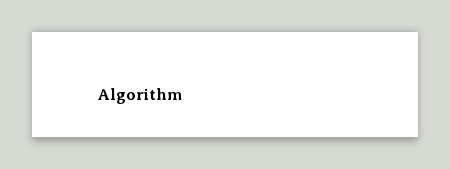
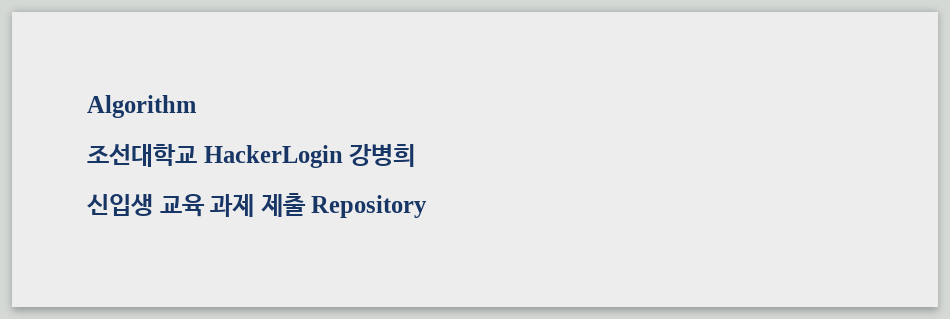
(182, 96) none -> [87,144,416,168] [87,193,428,218] // 조선대학교 HackerLogin 강병희 // 신입생 교육 과제 제출 Repository

